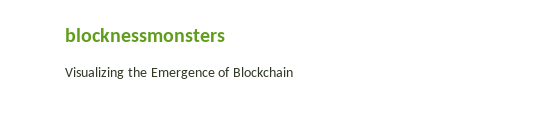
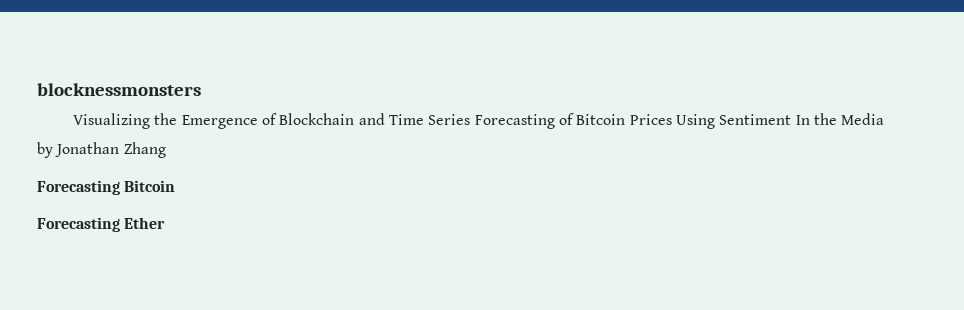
(294, 72) none -> [358,113,885,129] [37,142,166,158] [37,180,176,195] [37,217,166,232] and Time Series Forecasting of Bitcoin Prices Using Sentiment In the Media // by Jonathan Zhang // Forecasting Bitcoin // Forecasting Ether

